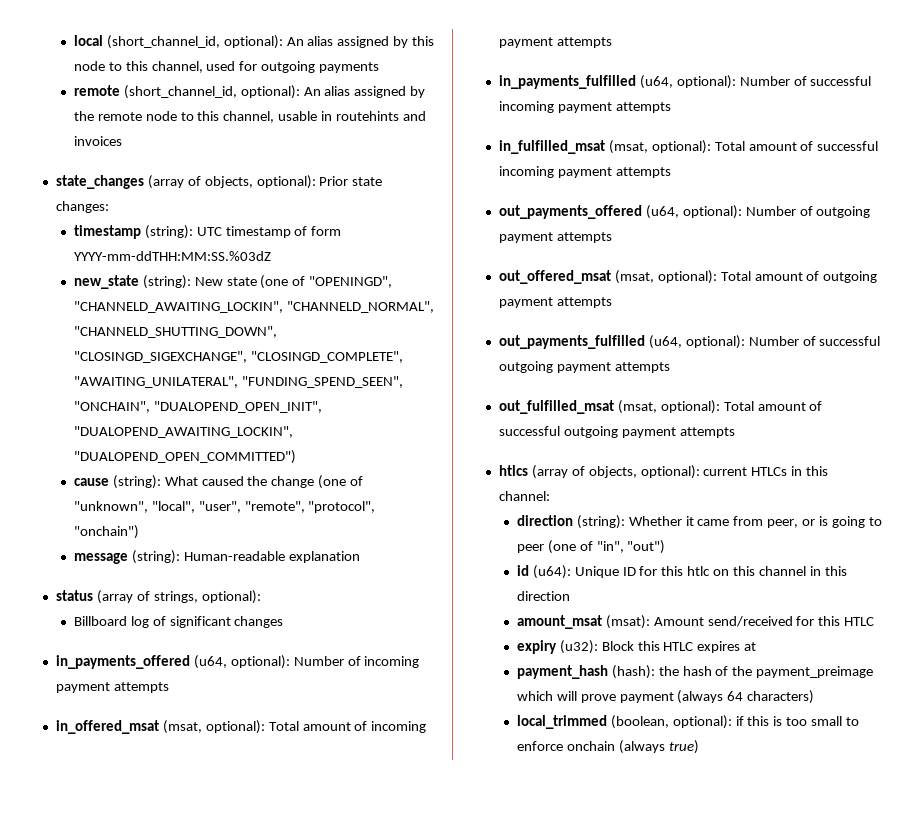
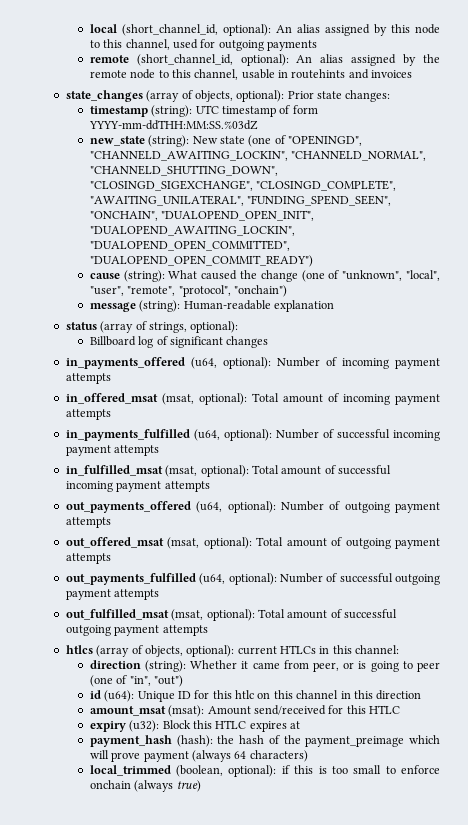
[73,450,296,464] "DUALOPEND_OPEN_COMMITTED") -> [89,240,290,251] [89,255,313,267] "DUALOPEND_OPEN_COMMITTED", "DUALOPEND_OPEN_COMMIT_READY")

